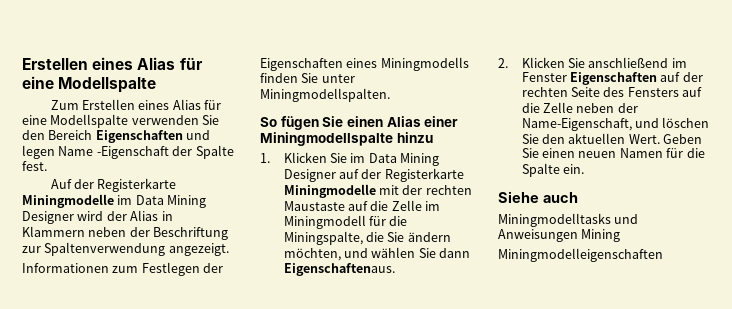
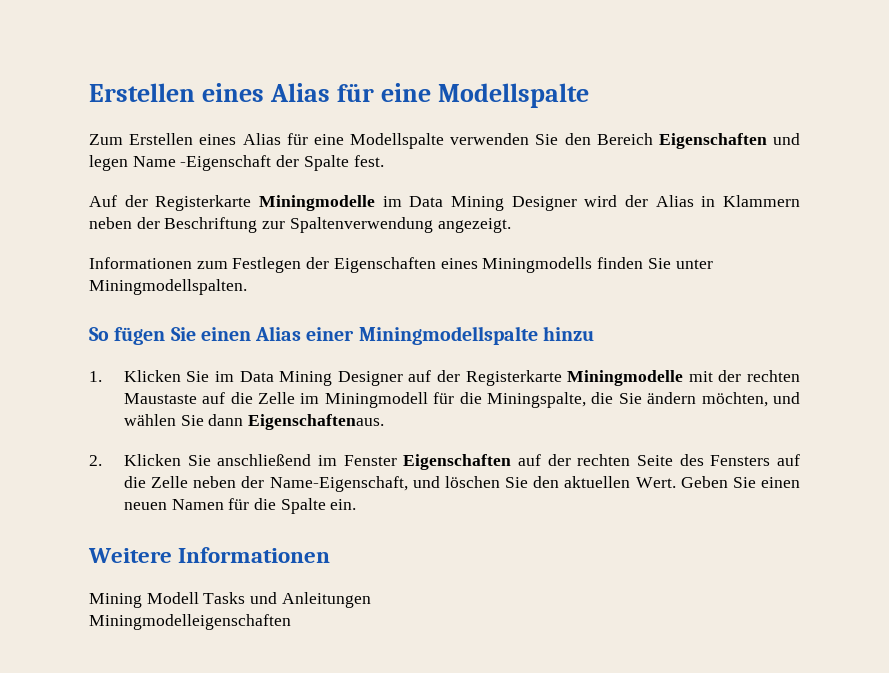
[498,191,578,203] [498,213,639,227] [498,229,621,242] Siehe auch // Miningmodelltasks und Anweisungen Mining -> [88,547,331,563] [89,592,371,608] Weitere Informationen // Mining Modell Tasks und Anleitungen

